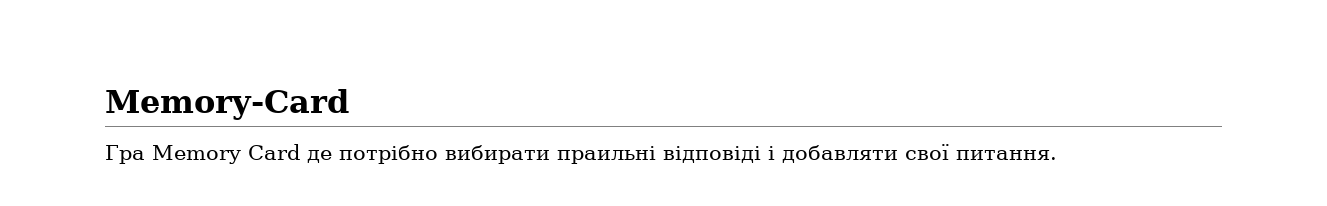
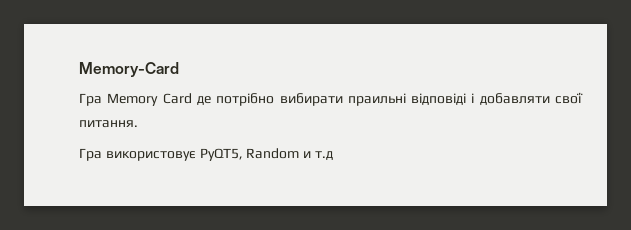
(1057, 155) none -> [79,148,333,161] // Гра використовує PyQT5, Random и т.д

